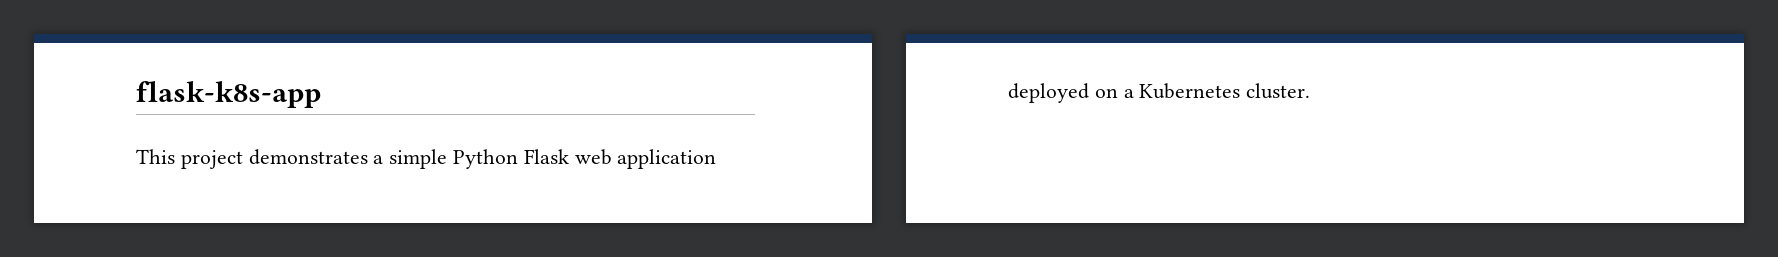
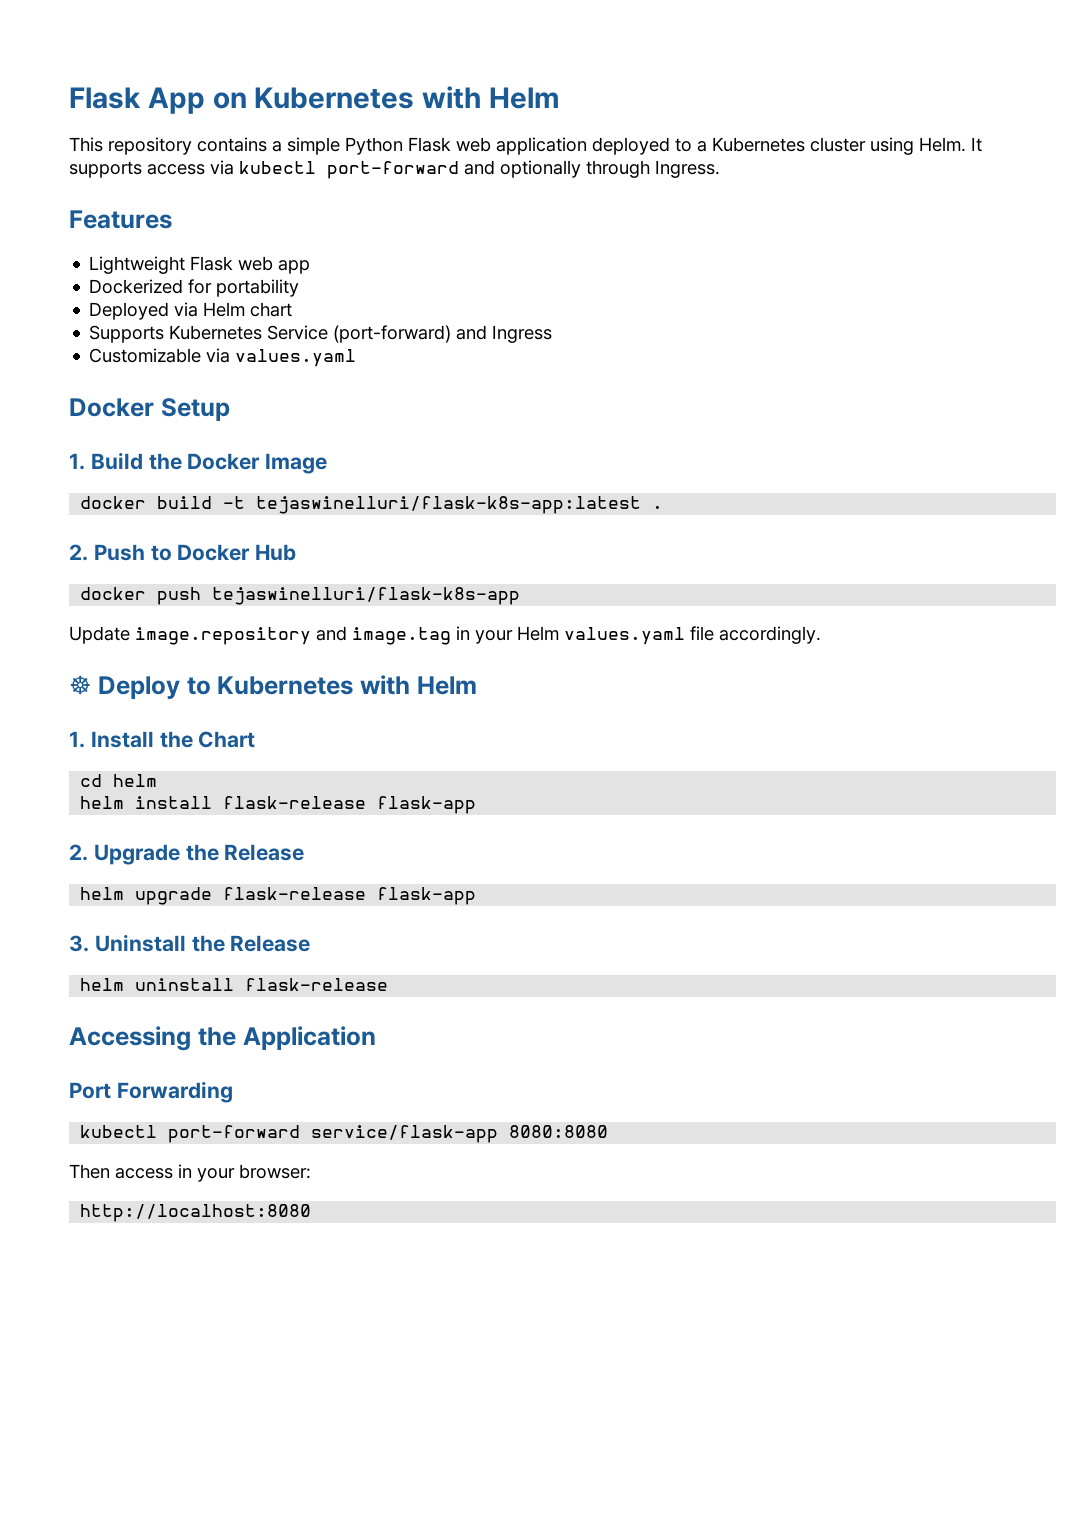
[136,81,321,108] flask-k8s-app -> [69,86,560,114] Flask App on Kubernetes with Helm
[180,149,368,169] project demonstrates -> [108,137,267,155] repository contains
[1094,88,1118,98] on -> [675,138,692,152] to
[1246,83,1311,99] cluster. -> [810,137,982,155] [69,160,720,179] [69,210,172,229] [89,256,311,274] [89,279,300,297] [89,302,293,320] [89,325,553,343] [89,348,357,367] [69,398,230,421] [69,452,328,474] [80,496,664,514] [69,544,297,561] [80,587,521,605] [69,626,821,645] [69,675,477,699] [69,731,256,748] [80,774,158,787] [80,796,477,814] [69,844,305,865] [80,887,477,905] [69,934,311,952] [80,978,389,991] [69,1026,376,1051] [69,1081,233,1103] [80,1125,609,1143] [69,1164,311,1182] [80,1204,312,1222] cluster using Helm. It supports access via kubectl port-forward and optionally through Ingress. // Features // Lightweight Flask web app // Dockerized for portability // Deployed via Helm chart // Supports Kubernetes Service (port-forward) and Ingress // Customizable via values.yaml // Docker Setup // 1. Build the Docker Image // docker build -t tejaswinelluri/flask-k8s-app:latest . // 2. Push to Docker Hub // docker push tejaswinelluri/flask-k8s-app // Update image.repository and image.tag in your Helm values.yaml file accordingly. // ☸ Deploy to Kubernetes with Helm // 1. Install the Chart // cd helm // helm install flask-release flask-app // 2. Upgrade the Release // helm upgrade flask-release flask-app // 3. Uninstall the Release // helm uninstall flask-release // Accessing the Application // Port Forwarding // kubectl port-forward service/flask-app 8080:8080 // Then access in your browser: // http://localhost:8080

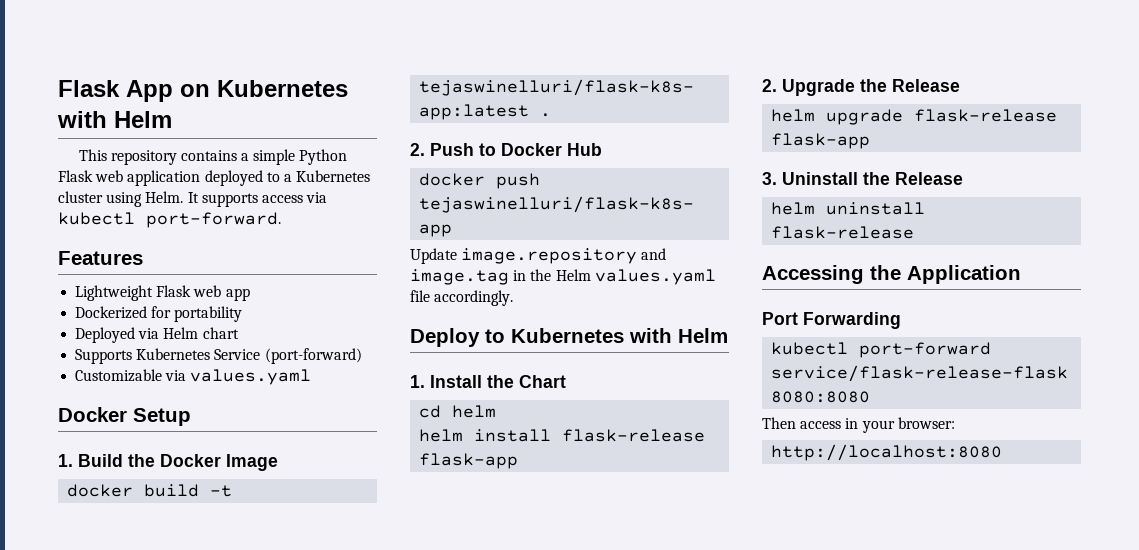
[327,160,720,179] port-forward and optionally through Ingress. -> [146,212,281,228] port-forward.
[456,325,553,343] and Ingress -> (362, 356) none
[475,630,513,644] your -> [530,269,552,281] the
[69,675,91,695] ☸ -> (514, 298) none
[311,1125,499,1143] service/flask-app -> [771,365,1069,382] service/flask-release-flask

